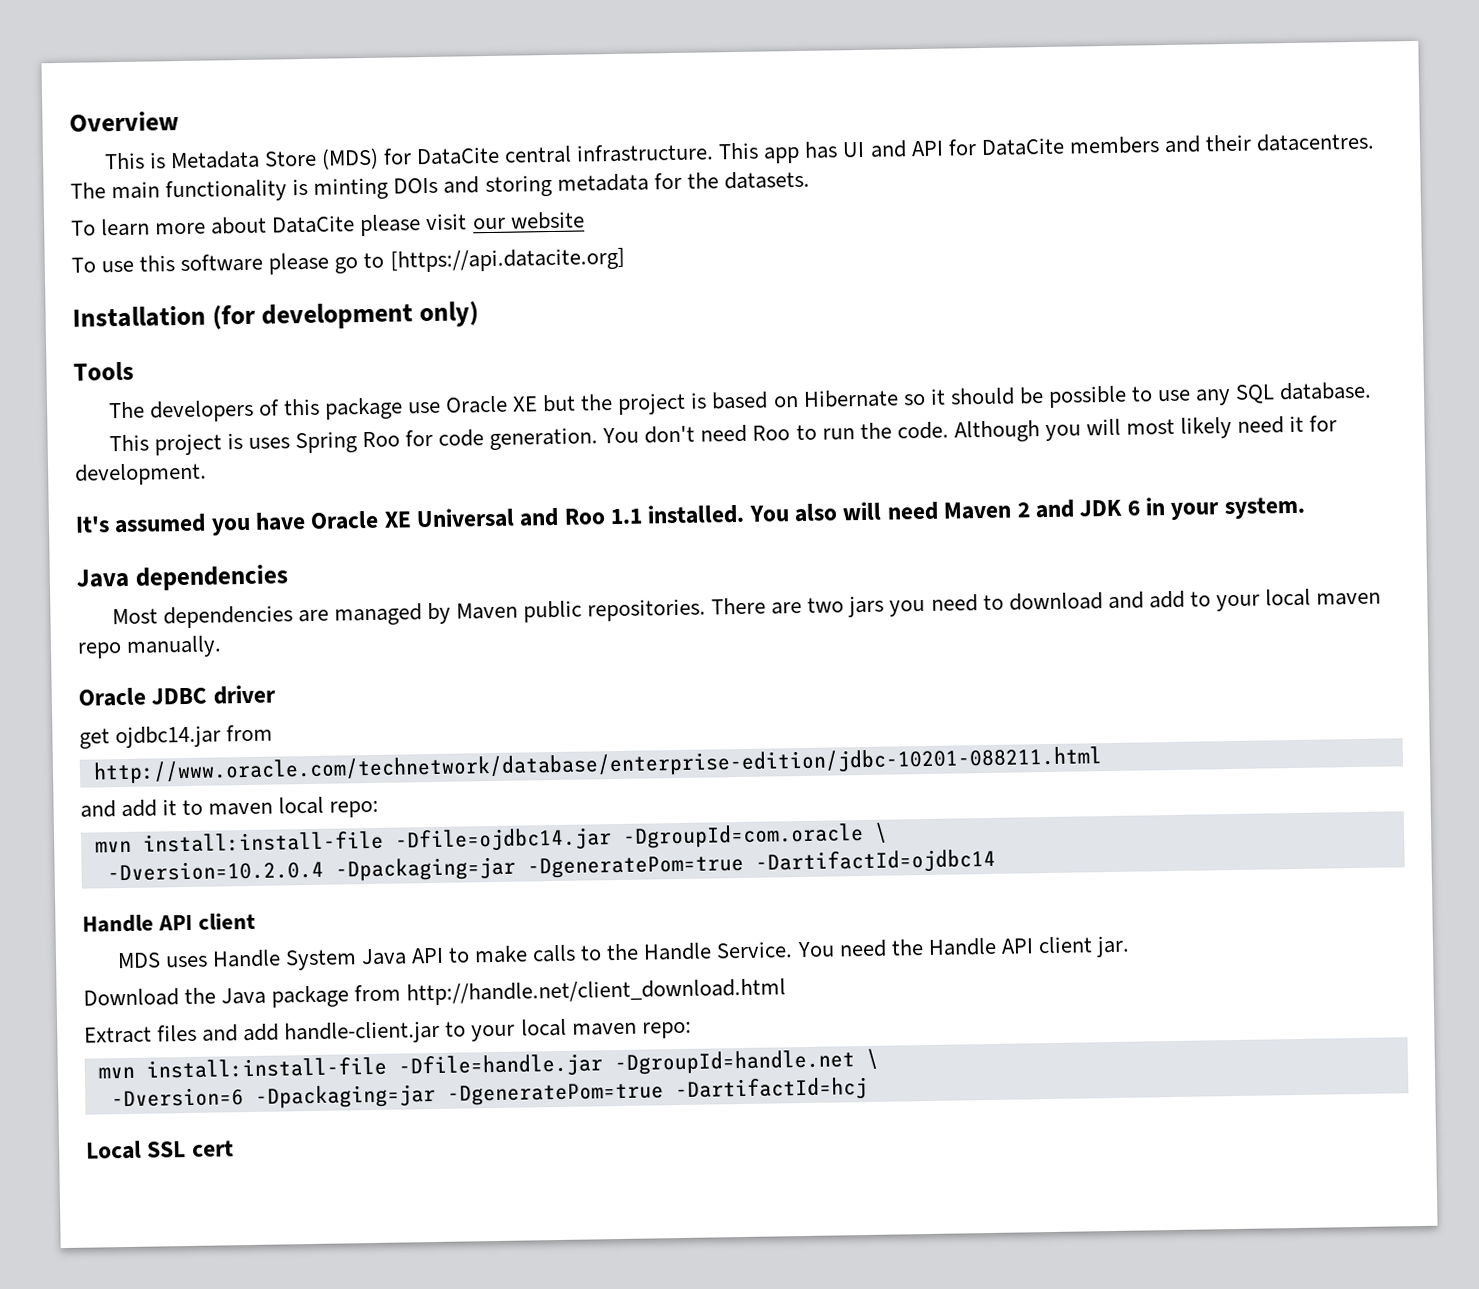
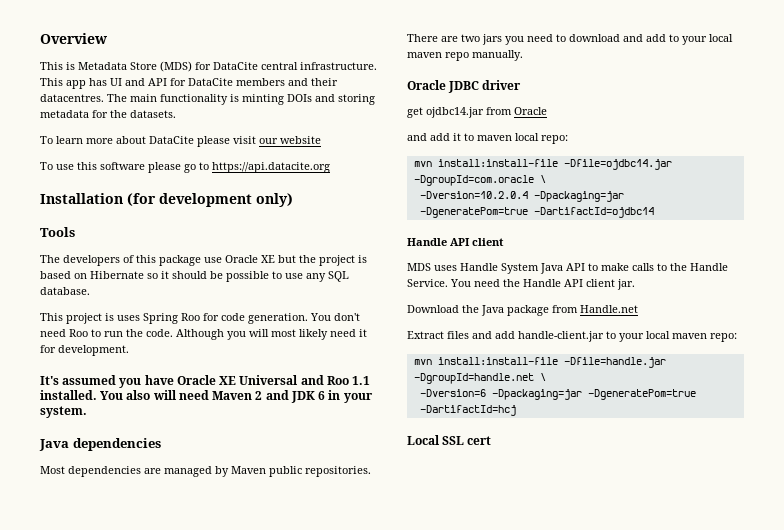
[389,247,625,273] [https://api.datacite.org] -> [212,162,330,173] https://api.datacite.org
[92,746,1103,785] // http://www.oracle.com/technetwork/database/enterprise-edition/jdbc-10201-088211.html -> [514,107,547,115] Oracle
[406,978,787,1006] http://handle.net/client_download.html -> [580,305,638,313] Handle.net

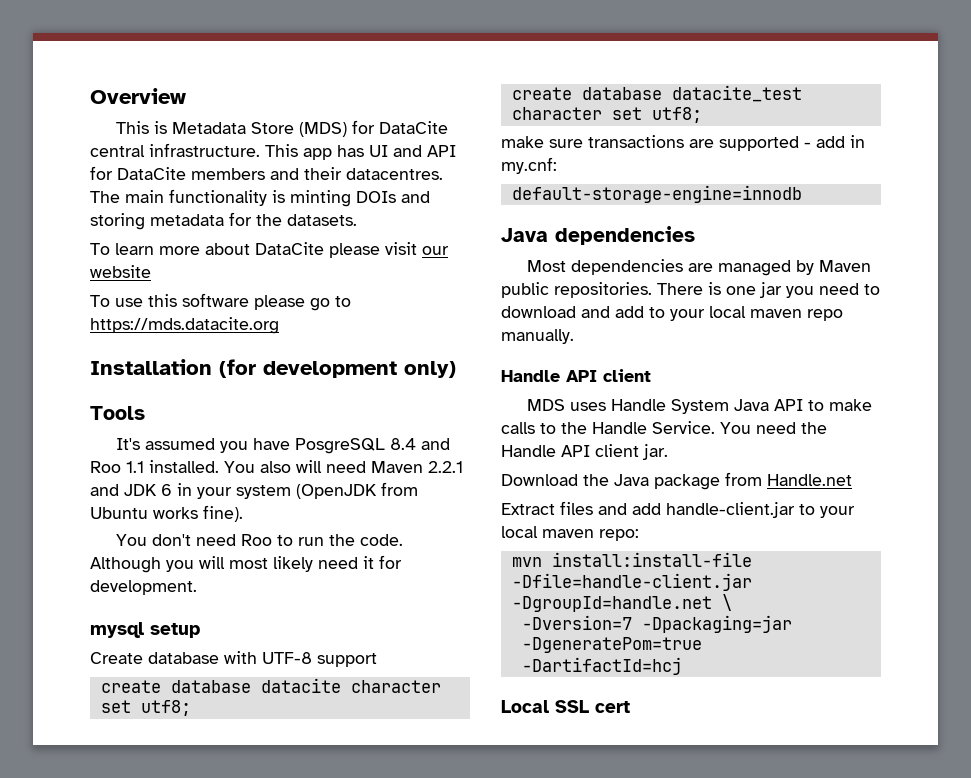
[212,162,330,173] https://api.datacite.org -> [90,317,279,334] https://mds.datacite.org
[40,255,367,266] [40,271,349,282] [40,287,90,295] [40,313,308,324] The developers of this package use Oracle XE but the project is based on Hibernate so it should be possible to use any SQL database. // This project is uses Spring Roo for code generation. -> [115,438,450,454] [90,460,463,473] [90,482,418,499] [90,505,243,522] It's assumed you have PosgreSQL 8.4 and Roo 1.1 installed. You also will need Maven 2.2.1 and JDK 6 in your system (OpenJDK from Ubuntu works fine). //
[40,375,371,388] [40,390,373,403] [40,406,87,418] It's assumed you have Oracle XE Universal and Roo 1.1 installed. You also will need Maven 2 and JDK 6 in your system. -> [90,622,200,638] [90,651,377,667] [100,678,441,693] [100,700,191,716] [511,85,802,102] [511,107,702,123] [501,135,865,151] [501,157,557,174] [511,185,802,203] mysql setup // Create database with UTF-8 support // create database datacite character set utf8; // create database datacite_test character set utf8; // make sure transactions are supported - add in my.cnf: // default-storage-engine=innodb
[441,34,502,45] are two jars -> [708,282,782,298] is one jar
[407,80,522,93] [407,107,547,118] [407,133,568,144] [413,159,672,170] [413,175,546,186] [419,191,624,202] [419,207,654,218] // Oracle JDBC driver // get ojdbc14.jar from Oracle // and add it to maven local repo: // mvn install:install-file -Dfile=ojdbc14.jar -DgroupId=com.oracle \ // -Dversion=10.2.0.4 -Dpackaging=jar -DgeneratePom=true -DartifactId=ojdbc14 -> (574, 336) none
[563,357,666,368] -Dfile=handle.jar -> [511,573,752,591] -Dfile=handle-client.jar
[419,389,486,397] -Dversion=6 -> [521,615,632,630] -Dversion=7

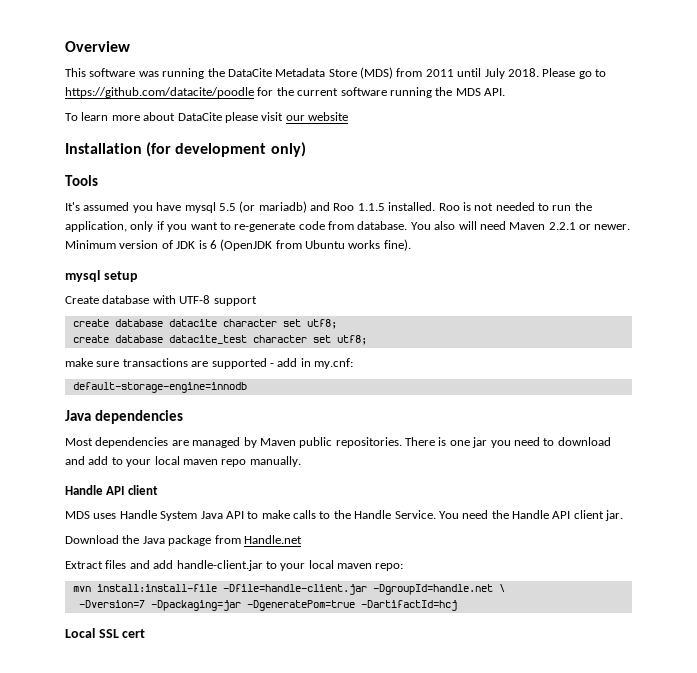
[153,120,448,137] [90,143,456,160] [90,166,443,180] [90,189,430,207] [90,212,357,230] is Metadata Store (MDS) for DataCite central infrastructure. This app has UI and API for DataCite members and their datacentres. The main functionality is minting DOIs and storing metadata for the datasets. -> [89,67,606,79] [65,87,505,98] software was running the DataCite Metadata Store (MDS) from 2011 until July 2018. Please go to https://github.com/datacite/poodle for the current software running the MDS API.
[90,293,351,311] [90,317,279,334] // To use this software please go to https://mds.datacite.org -> (348, 116) none
[294,438,450,454] [90,460,219,473] PosgreSQL 8.4 and Roo 1.1 installed. -> [184,201,592,213] [65,221,408,232] mysql 5.5 (or mariadb) and Roo 1.1.5 installed. Roo is not needed to run the application, only if you want to re-generate code from database.
[90,483,291,499] and JDK 6 in your system -> [579,224,631,230] [65,240,217,249] or newer. Minimum version of JDK is 6
[115,534,403,546] [90,555,402,573] [90,580,197,595] // You don't need Roo to run the code. Although you will most likely need it for development. -> (411, 245) none

